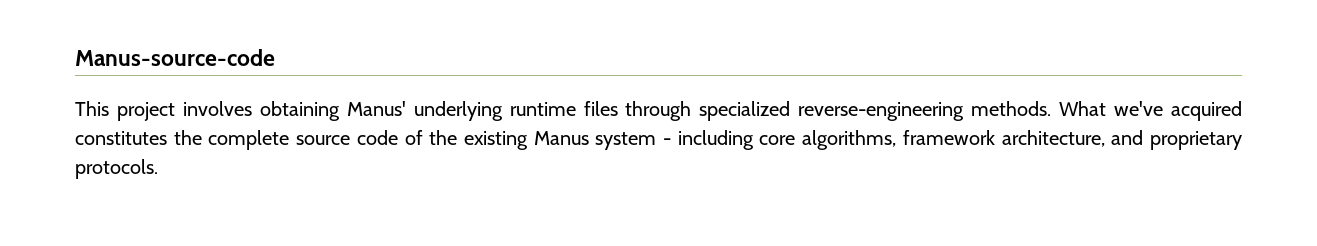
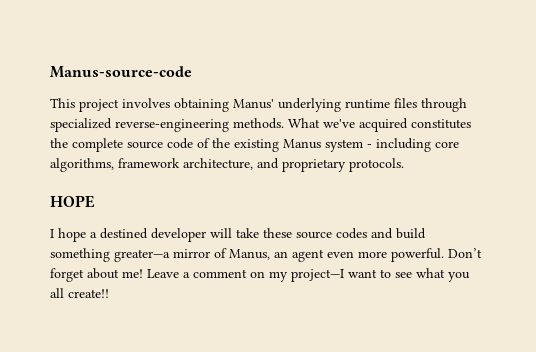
(158, 169) none -> [50,195,95,208] [50,228,426,242] [50,248,482,262] [50,268,470,282] [50,288,109,298] // HOPE // I hope a destined developer will take these source codes and build something greater—a mirror of Manus, an agent even more powerful. Don’t forget about me! Leave a comment on my project—I want to see what you all create!!

